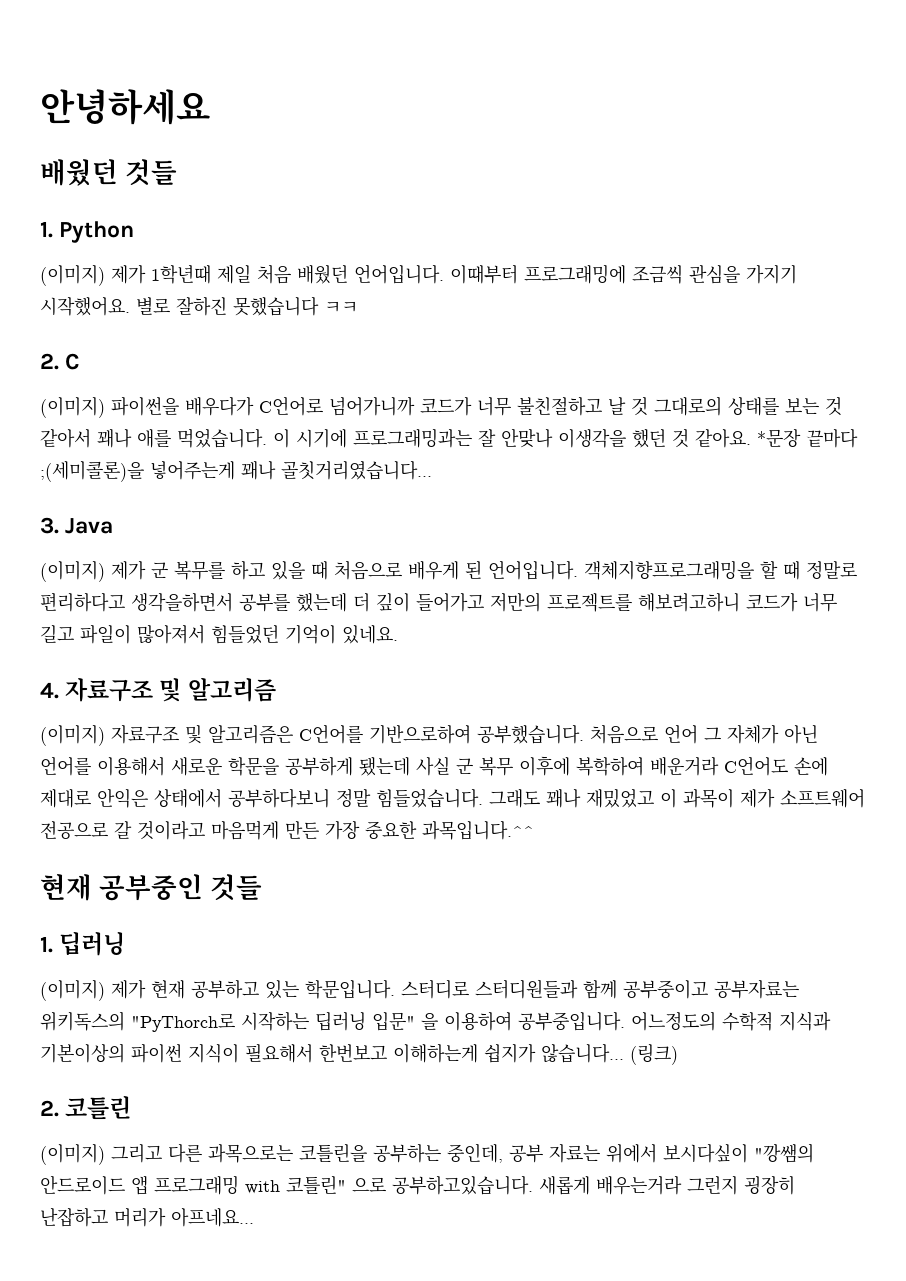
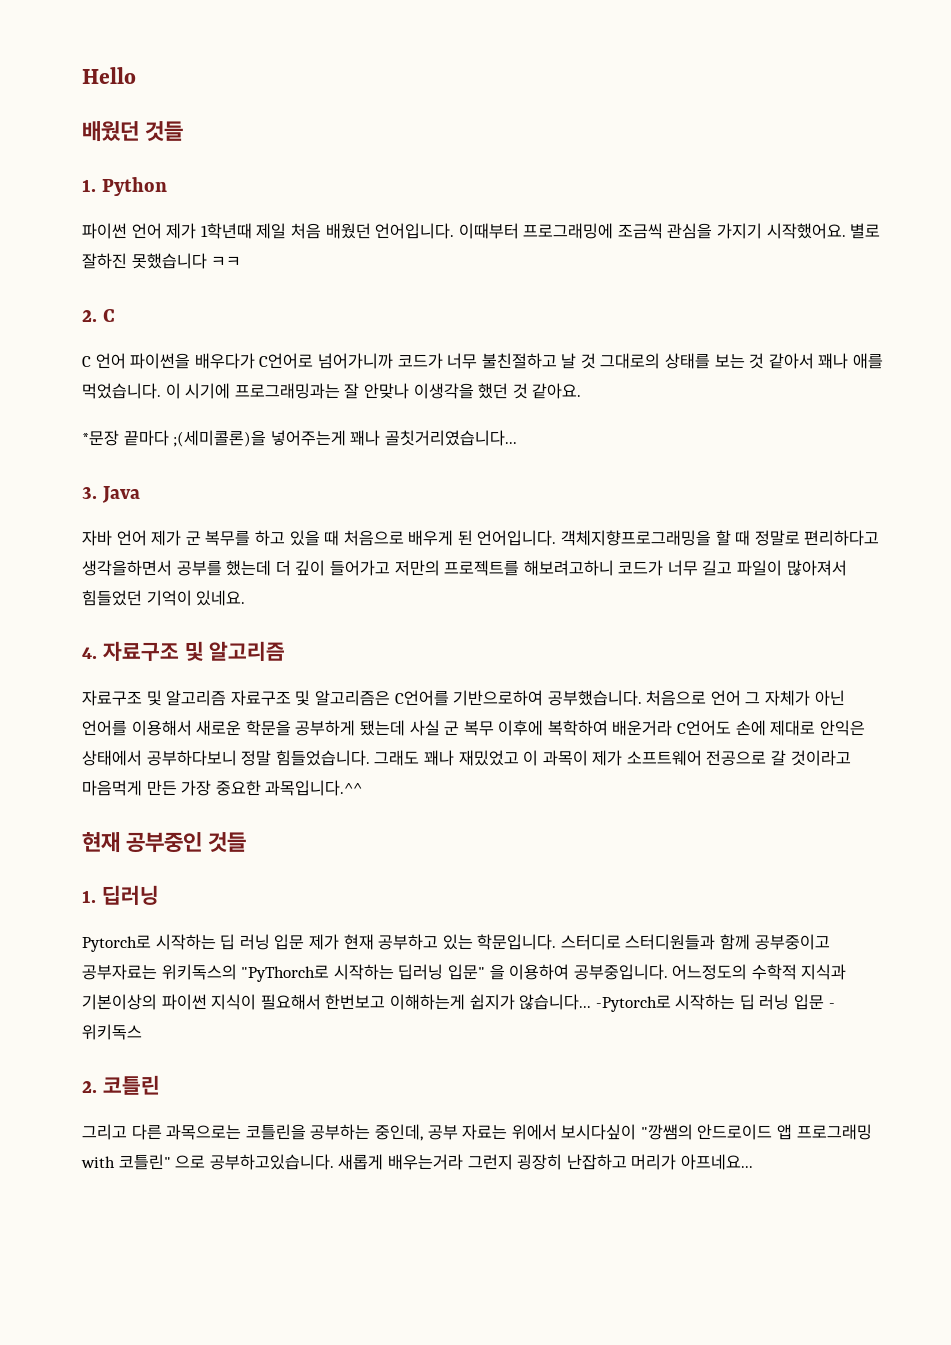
[40,89,210,125] 안녕하세요 -> [82,67,136,84] Hello
[40,264,105,286] (이미지) -> [82,223,162,239] 파이썬 언어
[40,396,105,418] (이미지) -> [82,353,126,369] C 언어
(751, 438) none -> (582, 391) //
[40,560,105,582] (이미지) -> [82,530,147,546] 자바 언어
[40,724,105,746] (이미지) -> [82,690,227,706] 자료구조 및 알고리즘
[40,979,105,1001] (이미지) -> [82,934,305,952] Pytorch로 시작하는 딥 러닝 입문
[630,1044,678,1065] (링크) -> [595,994,835,1012] [82,1024,142,1040] -Pytorch로 시작하는 딥 러닝 입문 - 위키독스
[40,1143,105,1165] (이미지) -> (160, 1085) none

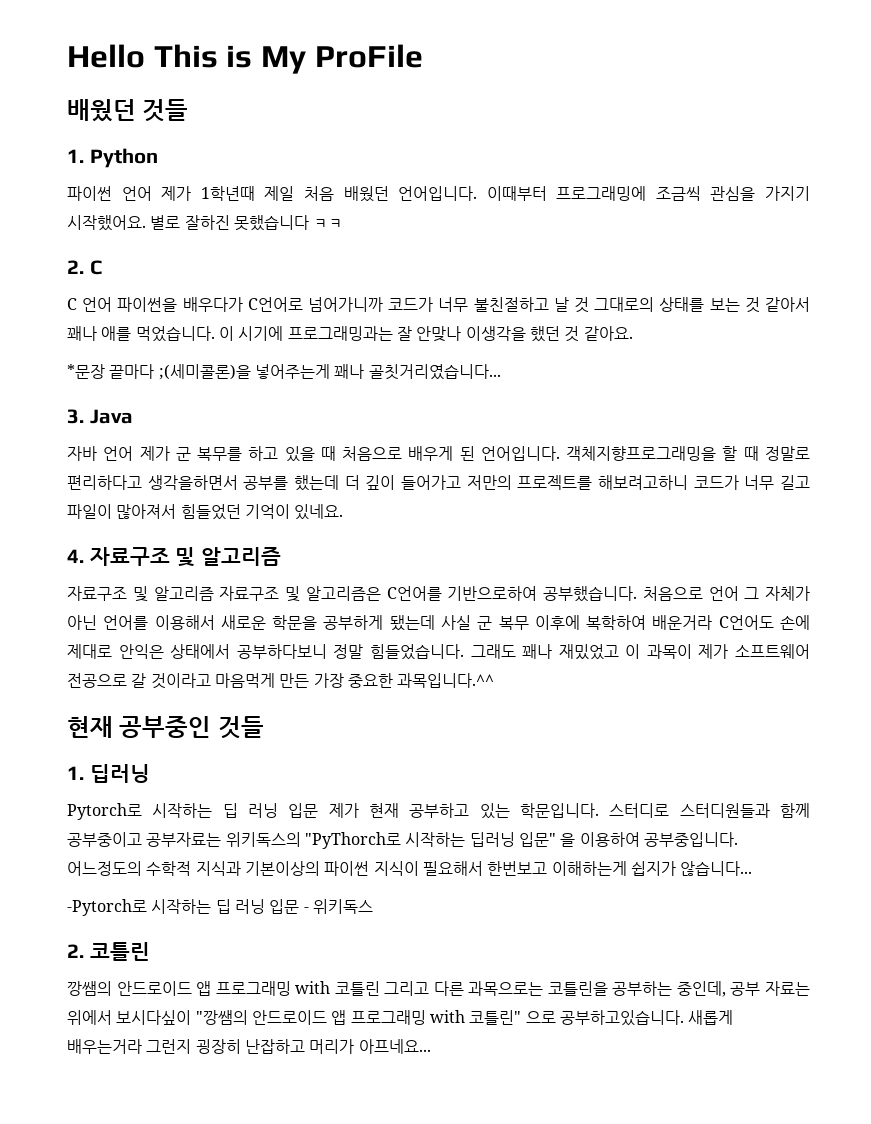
(136, 75) none -> [153,44,423,74] This is My ProFile
(592, 1002) none -> (753, 868) //
(160, 1085) none -> [67,981,380,996] 깡쌤의 안드로이드 앱 프로그래밍 with 코틀린

